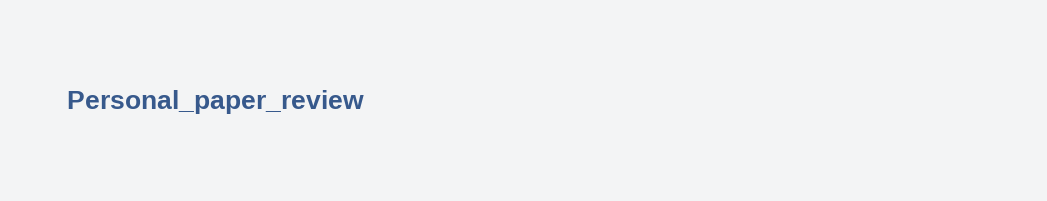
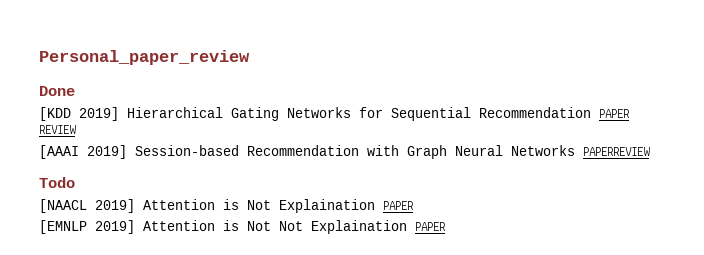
(364, 102) none -> [39,86,75,96] [39,107,630,121] [39,125,76,134] [39,145,650,159] [39,177,75,188] [39,199,414,213] [39,220,446,234] // Done // [KDD 2019] Hierarchical Gating Networks for Sequential Recommendation PAPER REVIEW // [AAAI 2019] Session-based Recommendation with Graph Neural Networks PAPERREVIEW // Todo // [NAACL 2019] Attention is Not Explaination PAPER // [EMNLP 2019] Attention is Not Not Explaination PAPER

